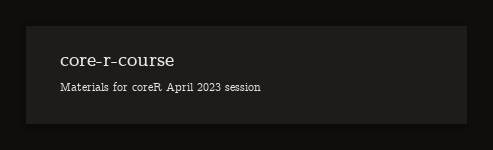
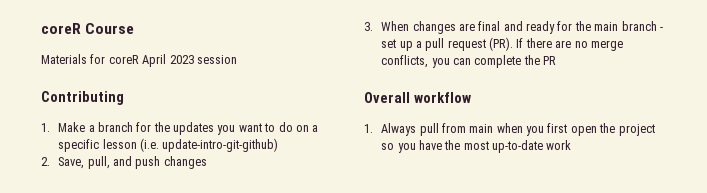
[60,57,174,66] core-r-course -> [41,23,135,34] coreR Course
(261, 87) none -> [41,91,124,105] [41,122,319,135] [58,138,279,152] [41,156,207,169] [364,21,663,34] [381,37,623,51] [381,55,557,68] [364,92,471,103] [364,123,655,136] [381,140,572,153] // Contributing // 1. Make a branch for the updates you want to do on a specific lesson (i.e. update-intro-git-github) // 2. Save, pull, and push changes // 3. When changes are final and ready for the main branch - set up a pull request (PR). If there are no merge conflicts, you can complete the PR // Overall workflow // 1. Always pull from main when you first open the project so you have the most up-to-date work

